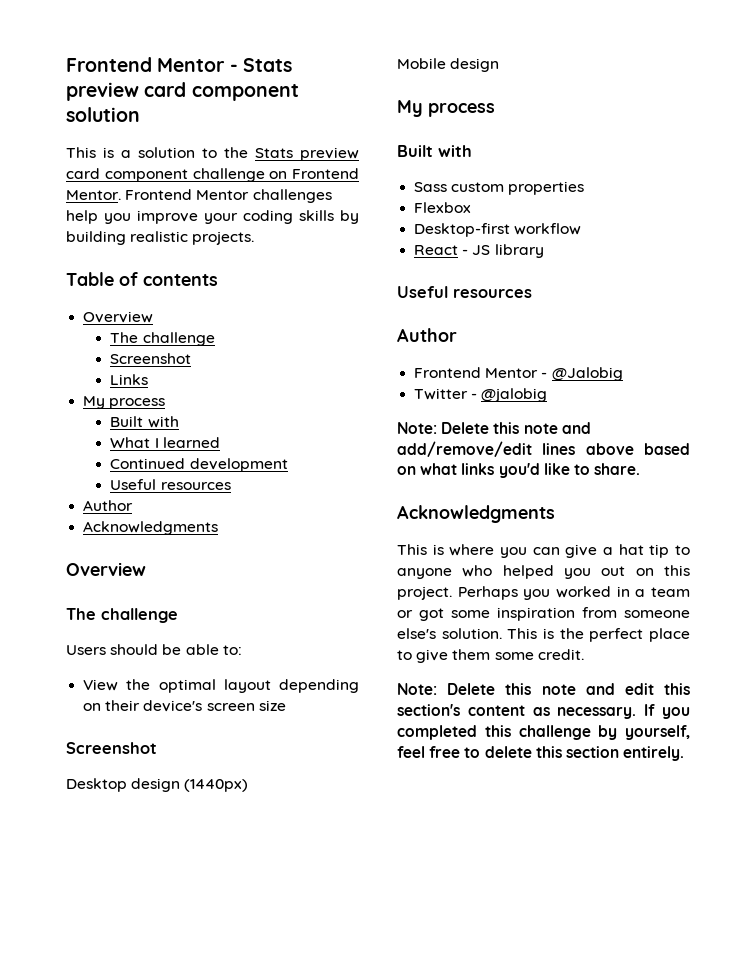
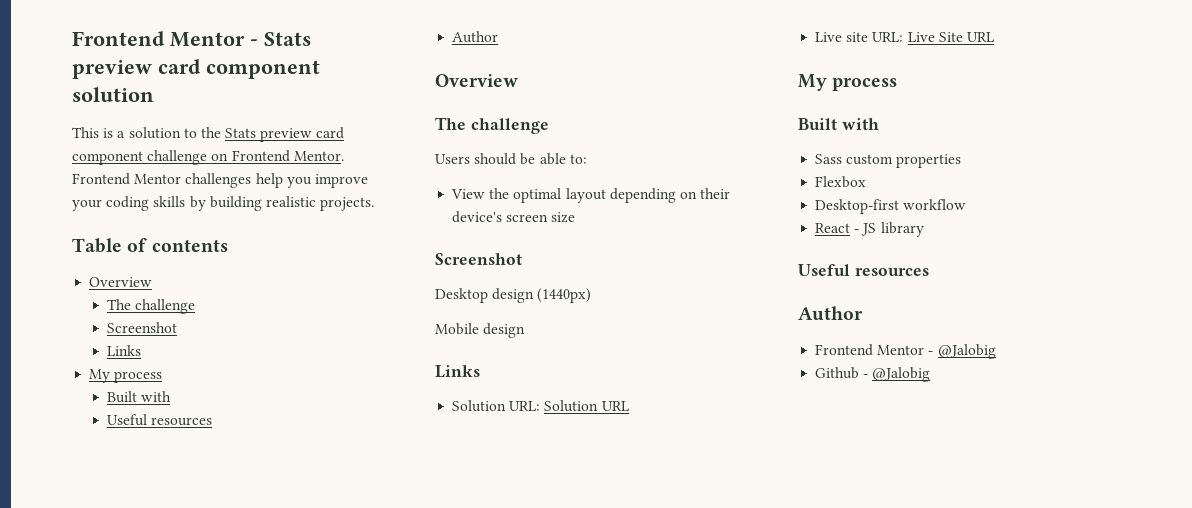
[110,437,220,448] [110,458,288,472] [110,479,231,490] [83,500,134,511] [83,521,219,535] // What I learned // Continued development // Useful resources // Author // Acknowledgments -> [106,414,212,426] [452,31,499,43] // Useful resources // Author
(500, 65) none -> [435,365,480,378] [452,400,629,412] [815,32,994,42] // Links // Solution URL: Solution URL // Live site URL: Live Site URL
[414,388,548,402] [397,422,591,434] [397,441,690,457] [397,463,641,478] [397,505,555,523] [397,544,690,558] [397,565,690,579] [397,586,690,600] [397,607,690,621] [397,628,690,642] [397,649,584,663] [397,683,690,695] [397,704,690,719] [397,725,690,740] [397,746,685,761] Twitter - @jalobig // Note: Delete this note and add/remove/edit lines above based on what links you'd like to share. // Acknowledgments // This is where you can give a hat tip to anyone who helped you out on this project. Perhaps you worked in a team or got some inspiration from someone else's solution. This is the perfect place to give them some credit. // Note: Delete this note and edit this section's content as necessary. If you completed this challenge by yourself, feel free to delete this section entirely. -> [815,367,931,382] Github - @Jalobig

